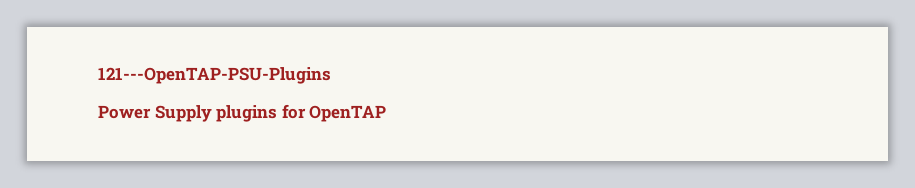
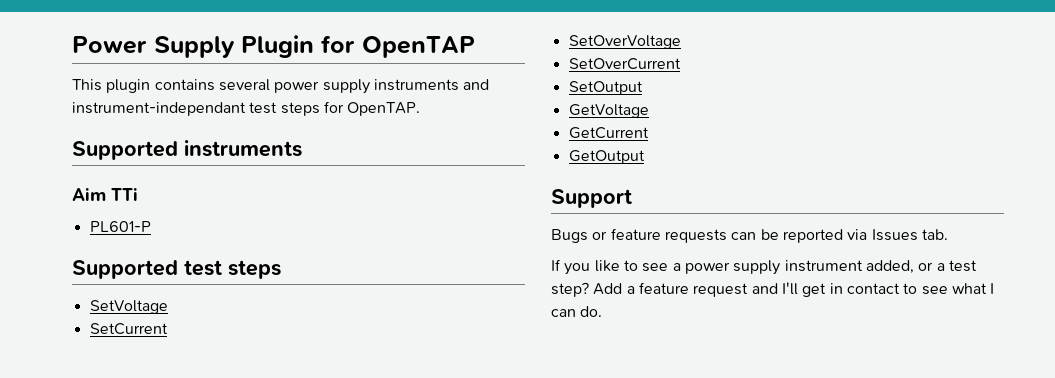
[98,67,331,84] 121---OpenTAP-PSU-Plugins // -> (72, 45) none
[216,105,278,122] plugins -> [241,35,314,58] Plugin
(387, 113) none -> [72,79,490,94] [72,101,421,116] [72,140,302,160] [72,188,138,201] [89,221,151,232] [72,260,281,279] [89,300,168,314] [89,323,168,335] [568,35,681,49] [568,58,681,70] [568,81,643,95] [568,104,649,118] [568,127,649,139] [568,150,645,164] [551,189,632,208] [551,228,948,243] [551,259,977,275] [551,282,995,297] [551,306,603,317] // This plugin contains several power supply instruments and instrument-independant test steps for OpenTAP. // Supported instruments // Aim TTi // PL601-P // Supported test steps // SetVoltage // SetCurrent // SetOverVoltage // SetOverCurrent // SetOutput // GetVoltage // GetCurrent // GetOutput // Support // Bugs or feature requests can be reported via Issues tab. // If you like to see a power supply instrument added, or a test step? Add a feature request and I'll get in contact to see what I can do.

